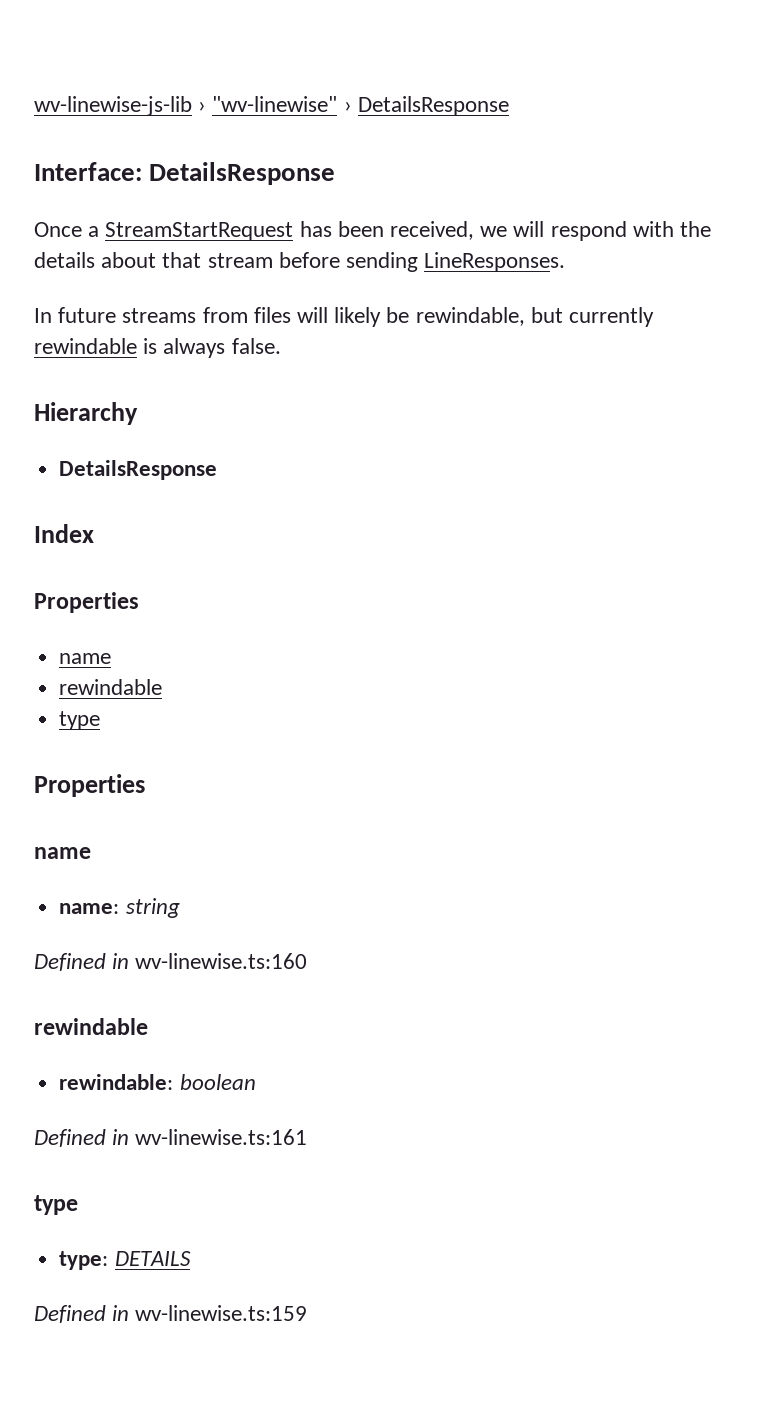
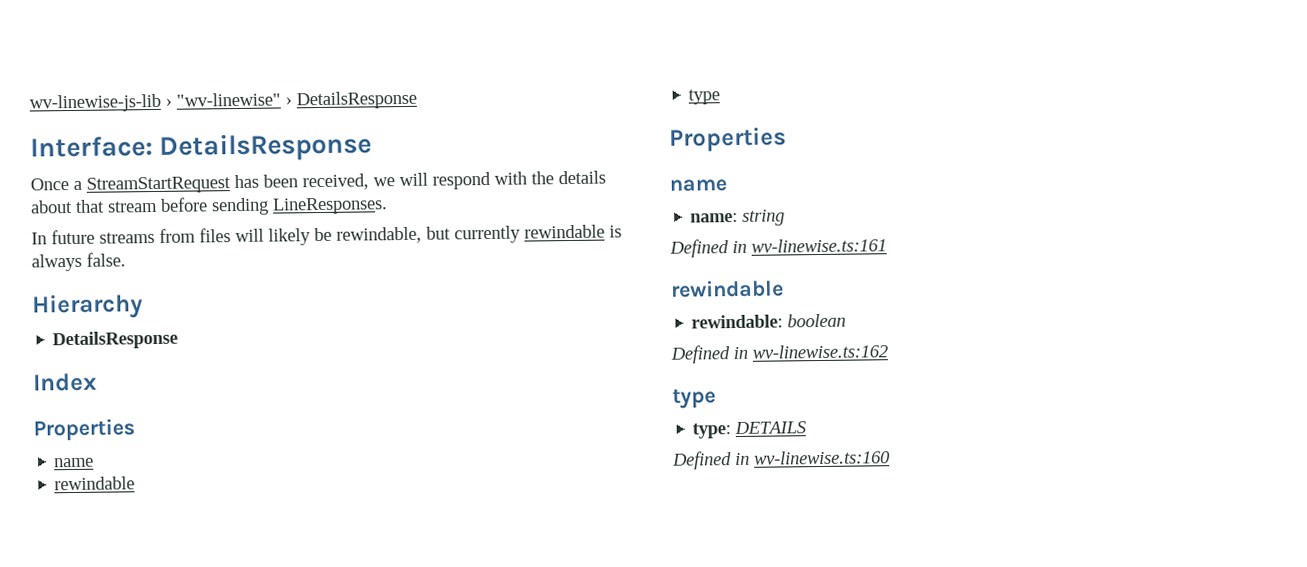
[135,953,308,969] wv-linewise.ts:160 -> [751,238,887,253] wv-linewise.ts:161
[135,1129,308,1145] wv-linewise.ts:161 -> [752,344,888,359] wv-linewise.ts:162
[135,1305,308,1321] wv-linewise.ts:159 -> [754,450,891,465] wv-linewise.ts:160

